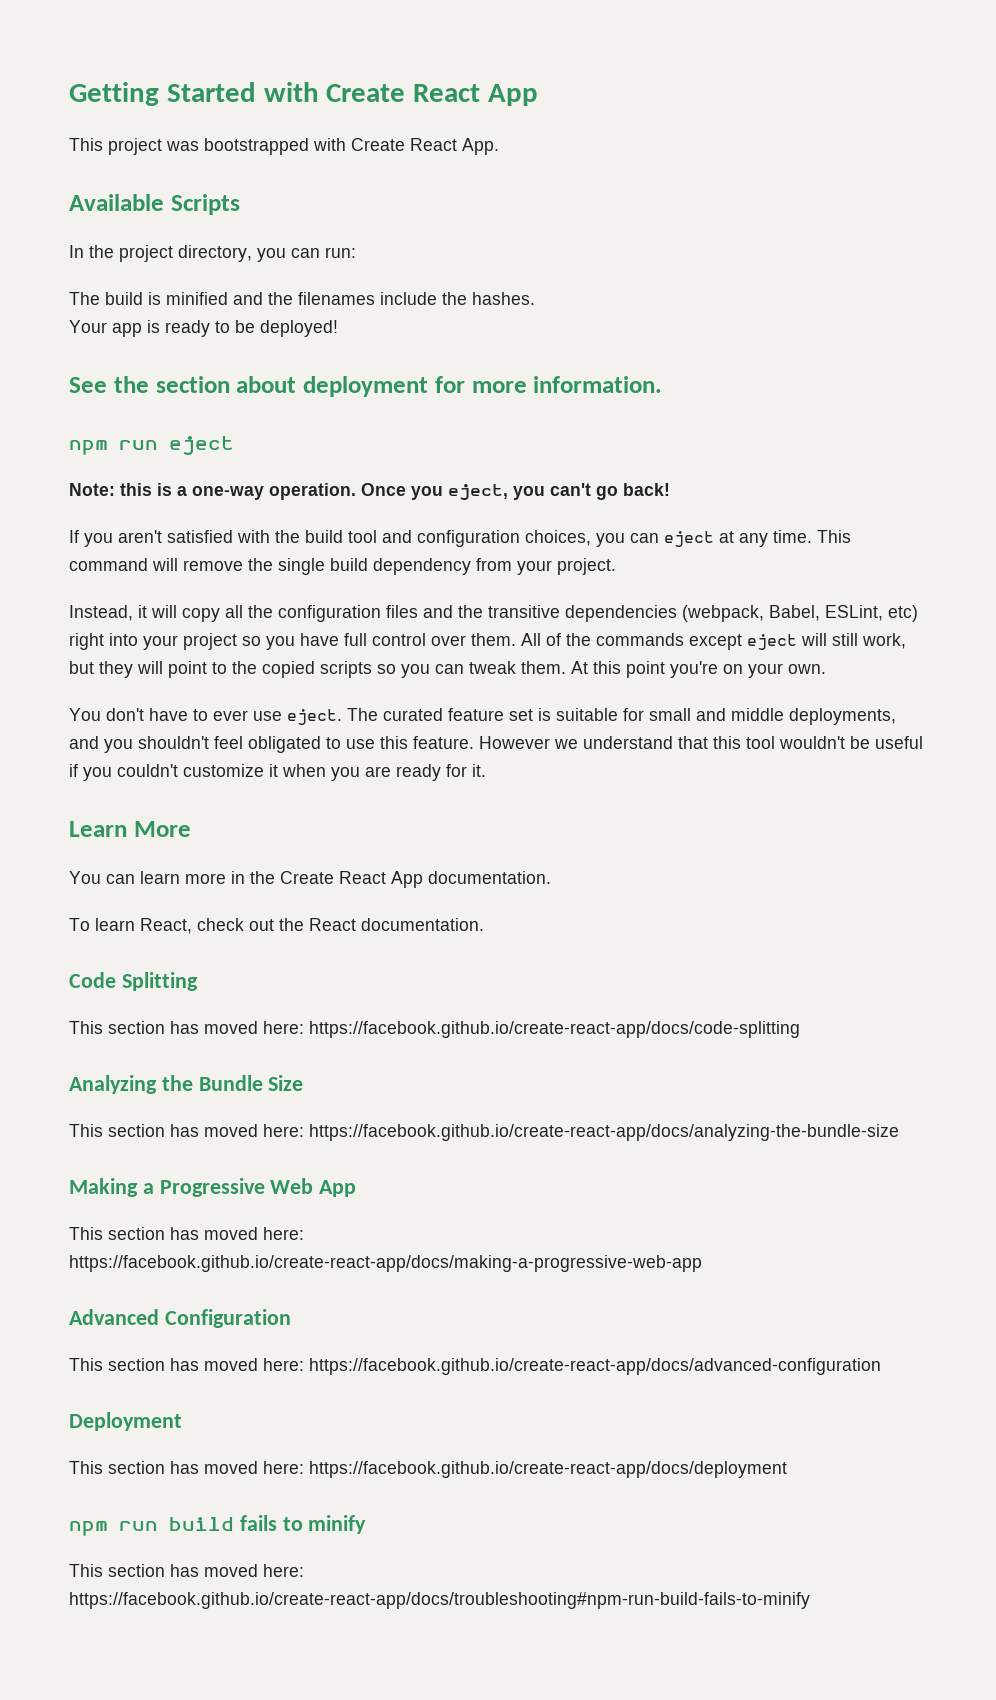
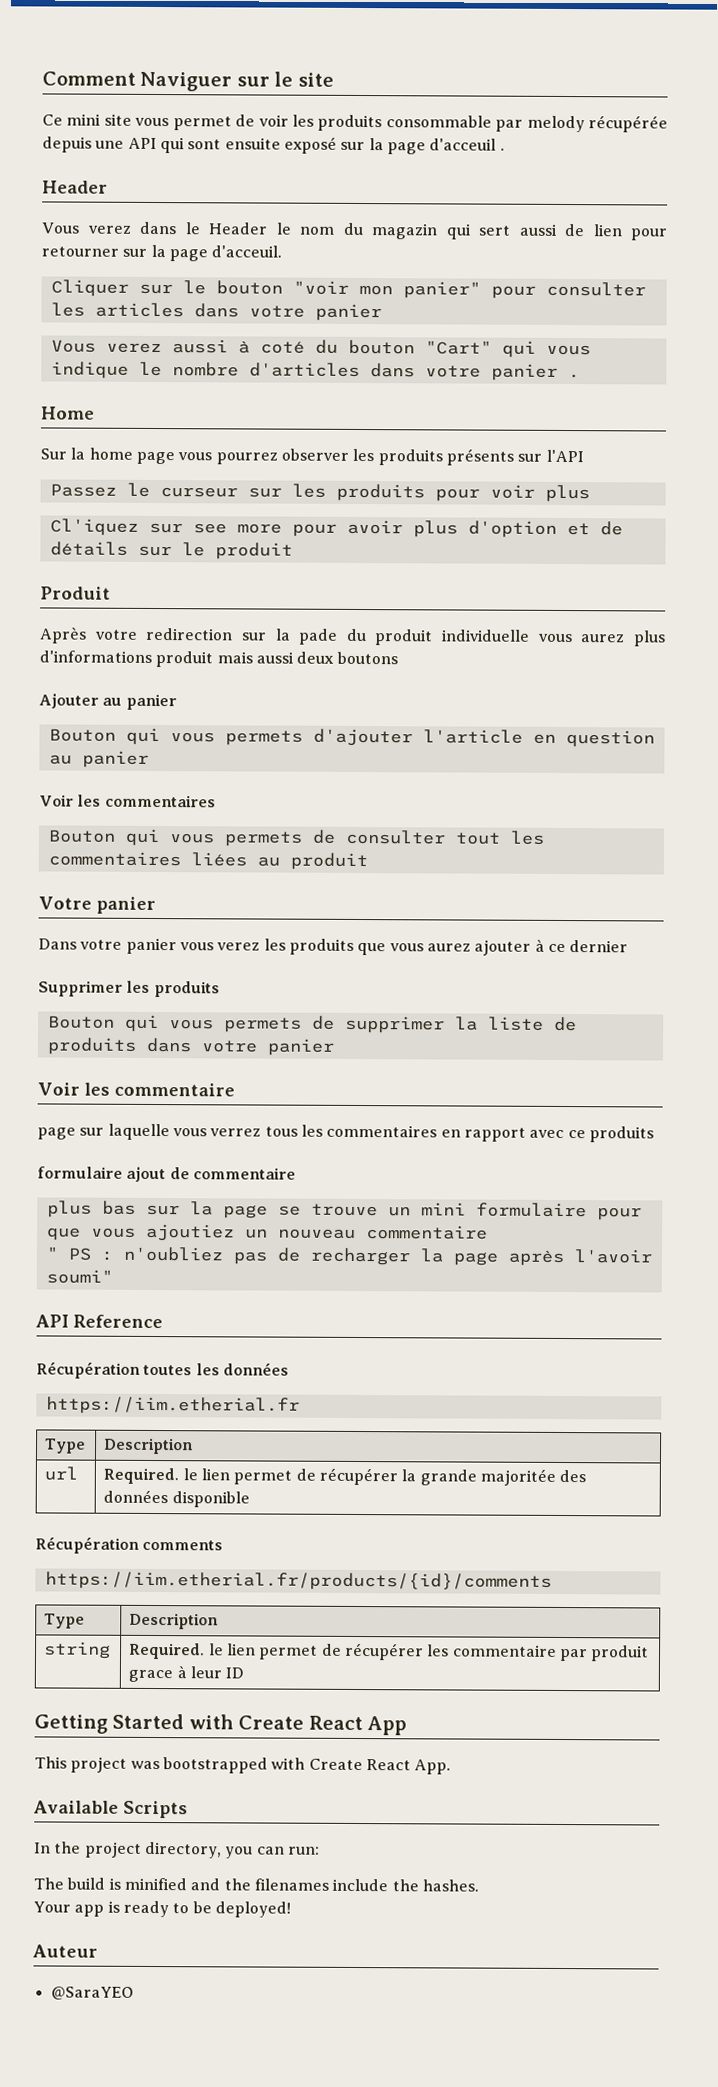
(69, 94) none -> [42,71,334,92] [42,113,668,133] [42,136,505,155] [42,180,108,194] [41,221,667,241] [41,244,283,262] [50,279,646,299] [50,302,382,322] [50,339,591,358] [50,361,580,381] [41,406,95,420] [40,447,584,466] [49,482,590,503] [49,518,623,538] [49,541,293,560] [40,586,111,600] [39,627,666,647] [39,650,398,668] [39,693,177,711] [48,727,655,748] [48,750,149,768] [39,794,216,808] [47,828,545,847] [47,851,368,871] [38,896,156,915] [38,937,629,956] [38,980,220,998] [47,1014,577,1034] [46,1037,335,1056] [37,1082,235,1097] [37,1123,654,1143] [37,1166,296,1183] [46,1200,642,1221] [46,1223,488,1242] [45,1246,652,1267] [45,1269,113,1284] [35,1314,163,1329] [36,1361,289,1379] [45,1396,300,1415] [44,1438,87,1454] [103,1437,195,1455] [44,1466,79,1481] [103,1467,587,1486] [103,1489,250,1508] [35,1536,224,1554] [44,1571,552,1591] [44,1613,86,1629] [129,1612,220,1630] [43,1641,112,1659] [128,1642,650,1662] [128,1665,245,1683] Comment Naviguer sur le site // Ce mini site vous permet de voir les produits consommable par melody récupérée depuis une API qui sont ensuite exposé sur la page d'acceuil . // Header // Vous verez dans le Header le nom du magazin qui sert aussi de lien pour retourner sur la page d'acceuil. // Cliquer sur le bouton "voir mon panier" pour consulter les articles dans votre panier // Vous verez aussi à coté du bouton "Cart" qui vous indique le nombre d'articles dans votre panier . // Home // Sur la home page vous pourrez observer les produits présents sur l'API // Passez le curseur sur les produits pour voir plus // Cl'iquez sur see more pour avoir plus d'option et de détails sur le produit // Produit // Après votre redirection sur la pade du produit individuelle vous aurez plus d'informations produit mais aussi deux boutons // Ajouter au panier // Bouton qui vous permets d'ajouter l'article en question au panier // Voir les commentaires // Bouton qui vous permets de consulter tout les commentaires liées au produit // Votre panier // Dans votre panier vous verez les produits que vous aurez ajouter à ce dernier // Supprimer les produits // Bouton qui vous permets de supprimer la liste de produits dans votre panier // Voir les commentaire // page sur laquelle vous verrez tous les commentaires en rapport avec ce produits // formulaire ajout de commentaire // plus bas sur la page se trouve un mini formulaire pour que vous ajoutiez un nouveau commentaire // " PS : n'oubliez pas de recharger la page après l'avoir soumi" // API Reference // Récupération toutes les données // https://iim.etherial.fr // Type | Description // url | Required. le lien permet de récupérer la grande majoritée des données disponible // Récupération comments // https://iim.etherial.fr/products/{id}/comments // Type | Description // string | Required. le lien permet de récupérer les commentaire par produit grace à leur ID //
[69,376,663,397] [69,436,234,455] [69,483,670,500] [69,530,851,547] [69,558,616,575] [69,605,918,622] [69,633,906,650] [69,661,826,678] [69,708,896,725] [69,736,923,753] [69,764,486,781] [69,821,191,837] [69,871,551,888] [69,918,484,934] [69,972,198,991] [69,1021,800,1038] [69,1075,304,1094] [69,1124,899,1141] [69,1178,357,1197] [69,1227,304,1240] [69,1255,702,1272] [69,1309,291,1328] [69,1358,881,1375] [69,1412,182,1431] [69,1461,787,1478] [69,1515,367,1536] [69,1564,304,1577] [69,1592,810,1609] See the section about deployment for more information. // npm run eject // Note: this is a one-way operation. Once you eject, you can't go back! // If you aren't satisfied with the build tool and configuration choices, you can eject at any time. This command will remove the single build dependency from your project. // Instead, it will copy all the configuration files and the transitive dependencies (webpack, Babel, ESLint, etc) right into your project so you have full control over them. All of the commands except eject will still work, but they will point to the copied scripts so you can tweak them. At this point you're on your own. // You don't have to ever use eject. The curated feature set is suitable for small and middle deployments, and you shouldn't feel obligated to use this feature. However we understand that this tool wouldn't be useful if you couldn't customize it when you are ready for it. // Learn More // You can learn more in the Create React App documentation. // To learn React, check out the React documentation. // Code Splitting // This section has moved here: https://facebook.github.io/create-react-app/docs/code-splitting // Analyzing the Bundle Size // This section has moved here: https://facebook.github.io/create-react-app/docs/analyzing-the-bundle-size // Making a Progressive Web App // This section has moved here: https://facebook.github.io/create-react-app/docs/making-a-progressive-web-app // Advanced Configuration // This section has moved here: https://facebook.github.io/create-react-app/docs/advanced-configuration // Deployment // This section has moved here: https://facebook.github.io/create-react-app/docs/deployment // npm run build fails to minify // This section has moved here: https://facebook.github.io/create-react-app/docs/troubleshooting#npm-run-build-fails-to-minify -> [32,1944,98,1958] [50,1986,134,2000] Auteur // @SaraYEO

